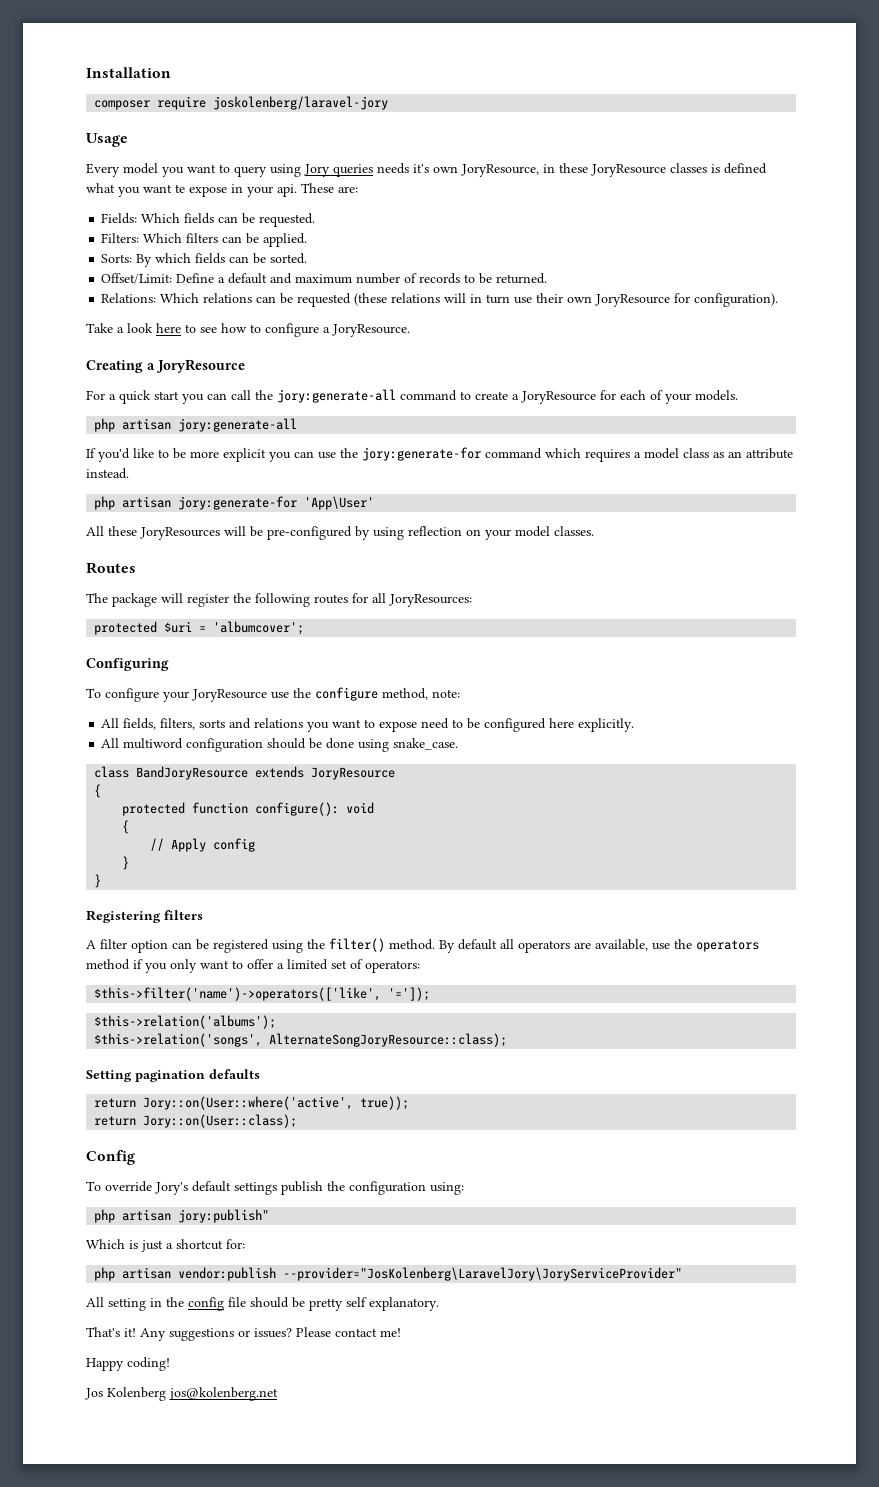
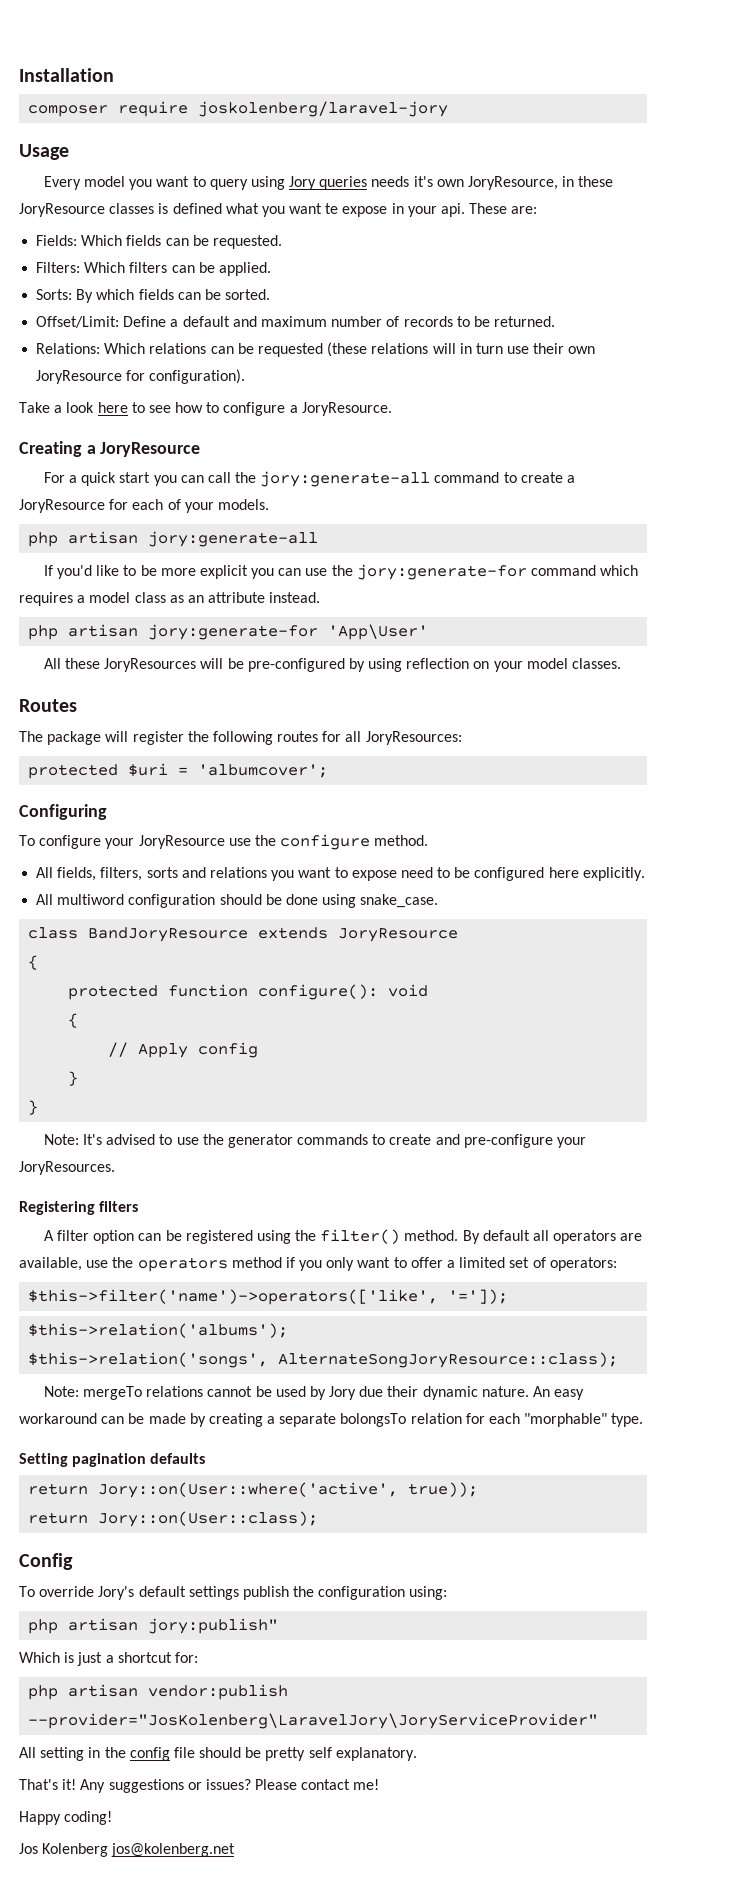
[382,688,460,700] method, note: -> [374,835,429,846] method.
(102, 881) none -> [43,1134,586,1148] [19,1161,115,1175] // Note: It's advised to use the generator commands to create and pre-configure your JoryResources.
(508, 1040) none -> [43,1386,585,1400] [19,1413,644,1427] // Note: mergeTo relations cannot be used by Jory due their dynamic nature. An easy workaround can be made by creating a separate bolongsTo relation for each "morphable" type.

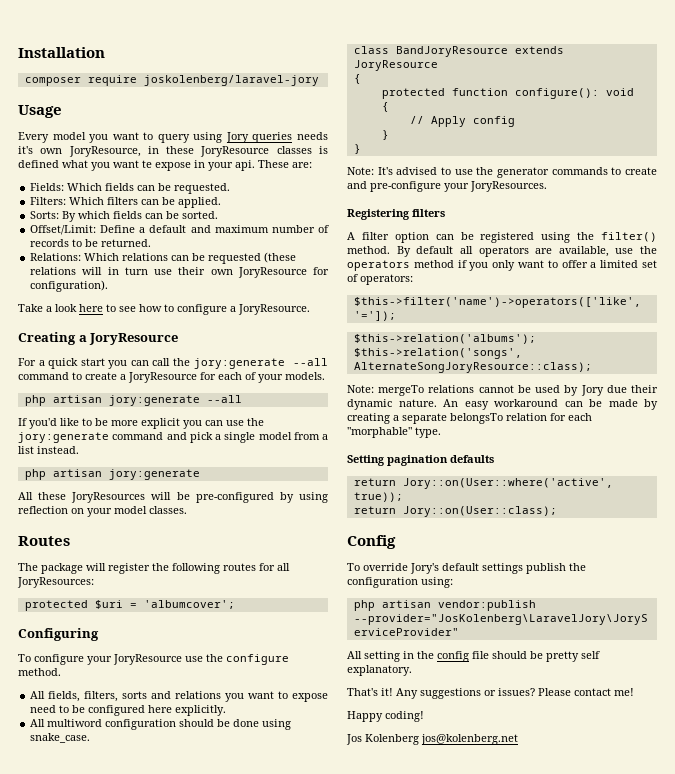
[260,471,431,487] jory:generate-all -> [193,358,329,369] jory:generate --all
[148,531,319,547] jory:generate-all -> [108,395,242,406] jory:generate --all
[356,564,639,580] [19,592,266,606] jory:generate-for command which requires a model class as an attribute -> [18,432,328,443] [18,446,34,454] jory:generate command and pick a single model from a list
[148,624,429,640] jory:generate-for 'App\User' -> [108,469,200,480] jory:generate
[340,1413,407,1427] bolongsTo -> [450,413,503,424] belongsTo
[28,1618,279,1634] [19,1652,198,1666] // php artisan jory:publish" // Which is just a shortcut for: -> (453, 582) none

